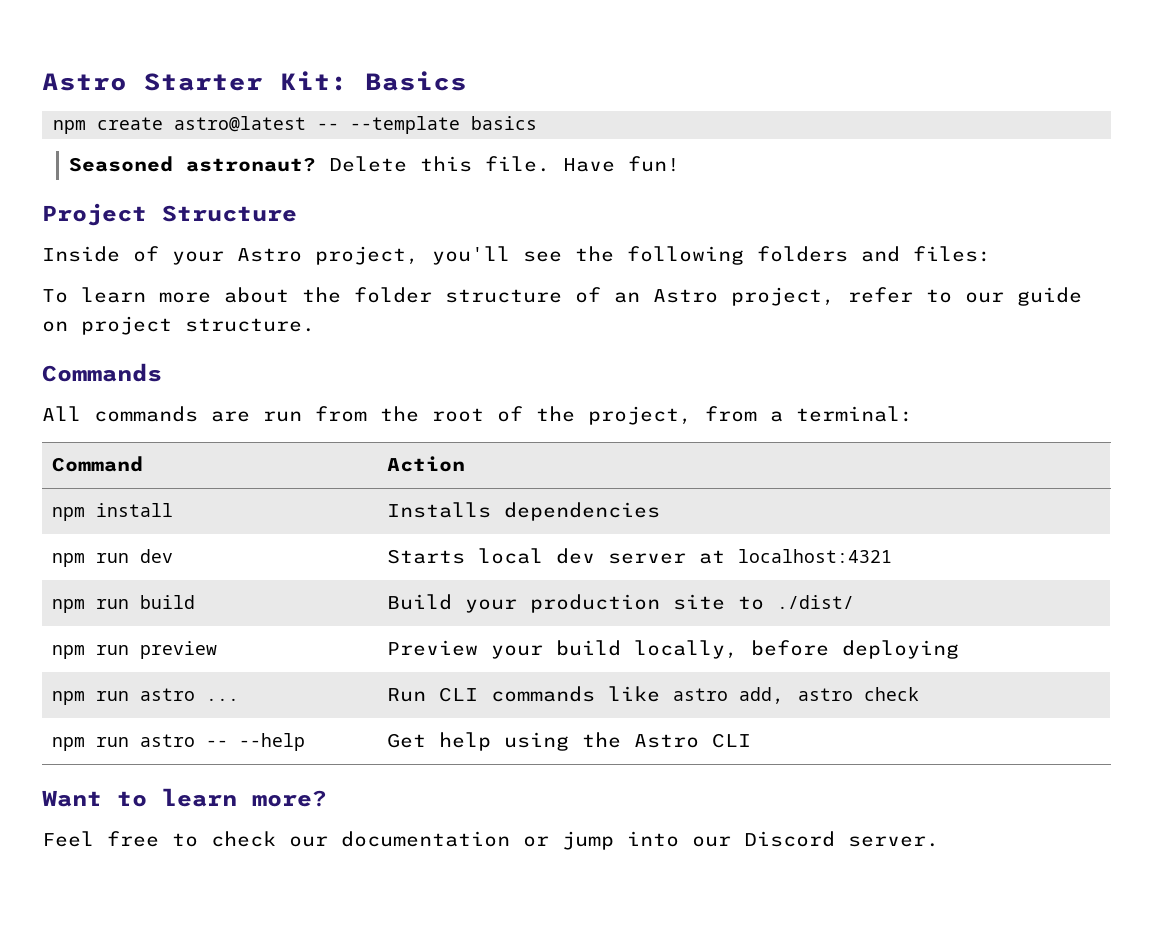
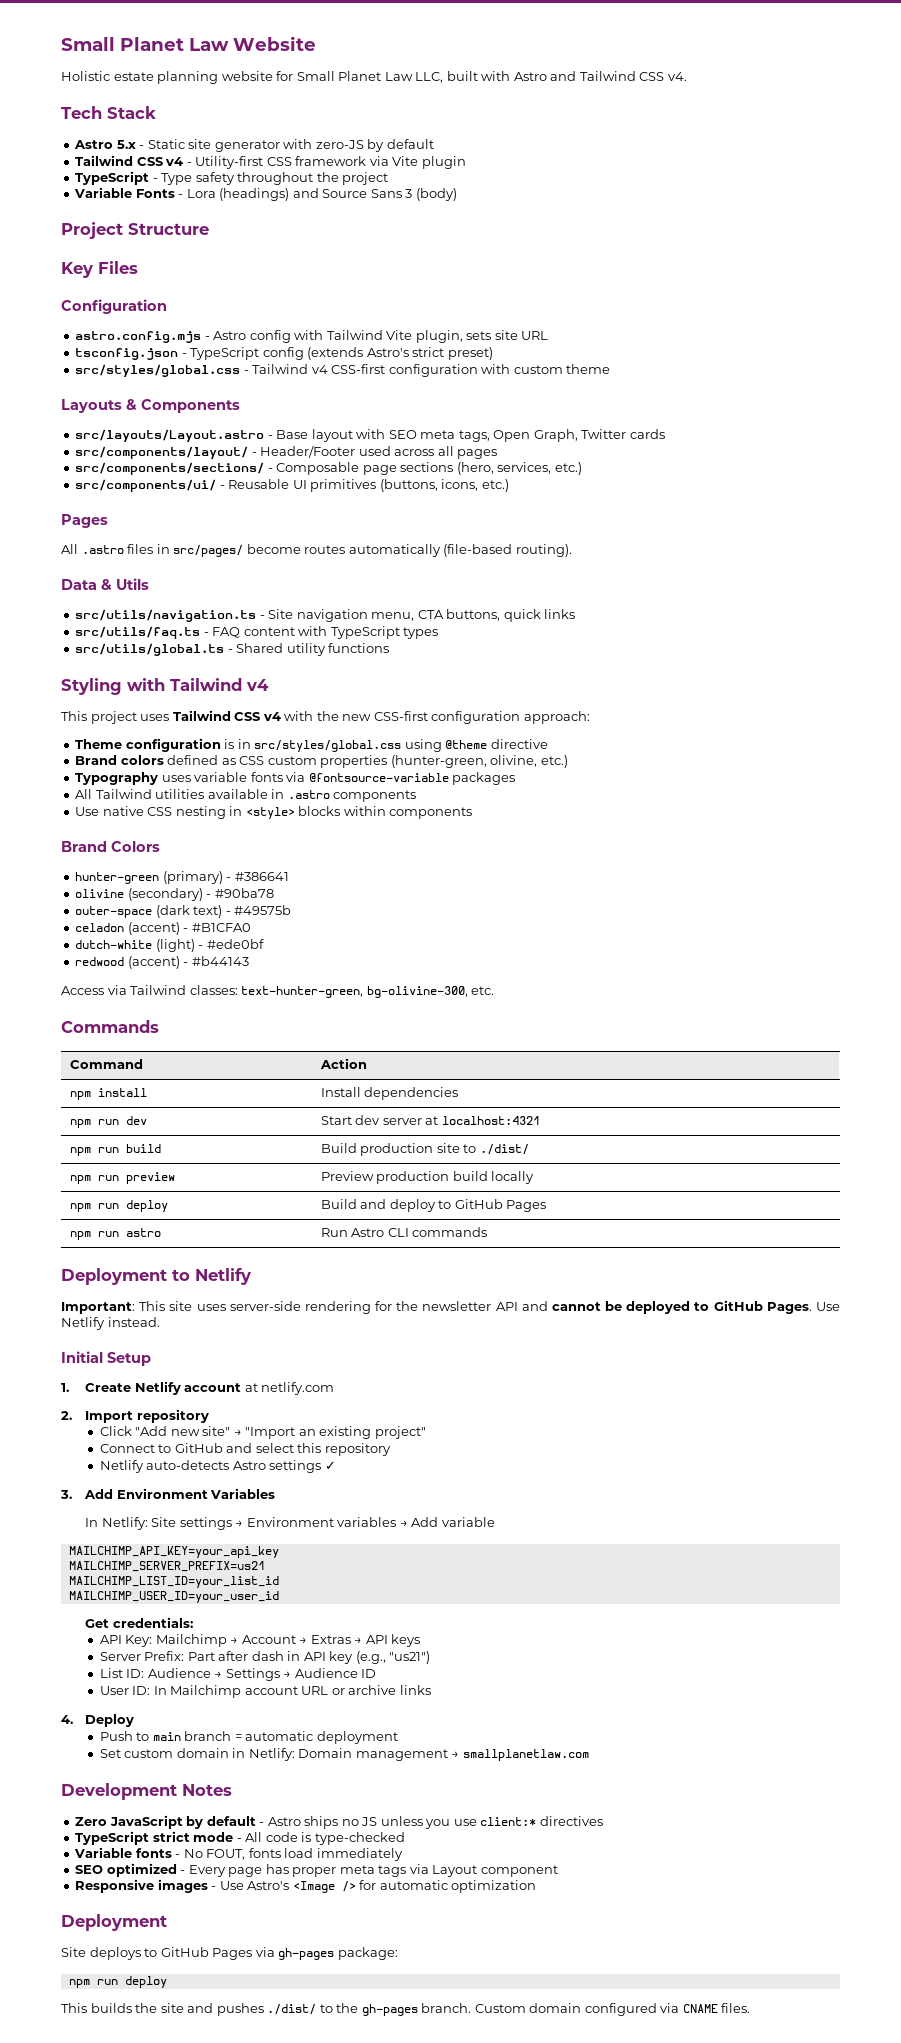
[42,71,467,91] [53,116,538,134] [69,156,681,172] [42,203,297,226] [42,246,991,265] [42,287,1082,306] [42,316,315,335] [42,363,162,382] [42,406,913,425] Astro Starter Kit: Basics // npm create astro@latest -- --template basics // Seasoned astronaut? Delete this file. Have fun! // Project Structure // Inside of your Astro project, you'll see the following folders and files: // To learn more about the folder structure of an Astro project, refer to our guide on project structure. // Commands // All commands are run from the root of the project, from a terminal: -> [61,36,316,51] [61,71,687,84] [61,106,156,119] [74,139,434,152] [75,155,466,169] [75,171,389,185] [74,187,457,201] [61,222,209,239] [61,261,138,278] [61,299,167,314] [75,330,549,343] [75,347,493,360] [75,364,611,377] [61,399,240,413] [75,429,665,442] [75,445,498,459] [75,462,582,475] [75,479,509,492] [61,514,108,528] [61,544,572,557] [61,578,149,590] [75,609,576,622] [75,626,439,639] [75,643,390,656] [61,678,269,695] [61,710,590,724] [75,738,548,752] [75,755,568,768] [75,772,516,785] [75,789,417,802] [75,806,473,819] [61,841,160,852] [75,871,289,884] [75,888,274,901] [75,905,292,918] [75,922,251,935] [75,939,264,952] [75,956,249,969] [61,985,495,998] [61,1020,159,1033] Small Planet Law Website // Holistic estate planning website for Small Planet Law LLC, built with Astro and Tailwind CSS v4. // Tech Stack // Astro 5.x - Static site generator with zero-JS by default // Tailwind CSS v4 - Utility-first CSS framework via Vite plugin // TypeScript - Type safety throughout the project // Variable Fonts - Lora (headings) and Source Sans 3 (body) // Project Structure // Key Files // Configuration // astro.config.mjs - Astro config with Tailwind Vite plugin, sets site URL // tsconfig.json - TypeScript config (extends Astro's strict preset) // src/styles/global.css - Tailwind v4 CSS-first configuration with custom theme // Layouts & Components // src/layouts/Layout.astro - Base layout with SEO meta tags, Open Graph, Twitter cards // src/components/layout/ - Header/Footer used across all pages // src/components/sections/ - Composable page sections (hero, services, etc.) // src/components/ui/ - Reusable UI primitives (buttons, icons, etc.) // Pages // All .astro files in src/pages/ become routes automatically (file-based routing). // Data & Utils // src/utils/navigation.ts - Site navigation menu, CTA buttons, quick links // src/utils/faq.ts - FAQ content with TypeScript types // src/utils/global.ts - Shared utility functions // Styling with Tailwind v4 // This project uses Tailwind CSS v4 with the new CSS-first configuration approach: // Theme configuration is in src/styles/global.css using @theme directive // Brand colors defined as CSS custom properties (hunter-green, olivine, etc.) // Typography uses variable fonts via @fontsource-variable packages // All Tailwind utilities available in .astro components // Use native CSS nesting in <style> blocks within components // Brand Colors // hunter-green (primary) - #386641 // olivine (secondary) - #90ba78 // outer-space (dark text) - #49575b // celadon (accent) - #B1CFA0 // dutch-white (light) - #ede0bf // redwood (accent) - #b44143 // Access via Tailwind classes: text-hunter-green, bg-olivine-300, etc. // Commands
[387,502,492,518] Installs -> [320,1087,361,1097] Install
[387,548,544,564] Starts local -> [320,1116,352,1125] Start
[465,599,518,613] your -> (357, 1148) none
[491,640,960,659] [52,688,240,705] your build locally, before deploying // npm run astro ... -> [376,1171,535,1184] [69,1200,168,1212] [320,1199,547,1212] [69,1228,161,1240] production build locally // npm run deploy | Build and deploy to GitHub Pages // npm run astro
(427, 695) none -> [351,1228,385,1237] Astro
[608,686,920,705] [52,733,306,751] [387,732,752,751] [42,788,327,807] [42,831,939,850] like astro add, astro check // npm run astro -- --help | Get help using the Astro CLI // Want to learn more? // Feel free to check our documentation or jump into our Discord server. -> [61,1268,251,1285] [61,1300,840,1314] [61,1317,160,1330] [61,1351,151,1366] [61,1381,335,1395] [61,1409,209,1423] [99,1426,426,1439] [99,1443,391,1456] [99,1460,336,1473] [60,1488,276,1499] [85,1517,495,1530] [68,1546,279,1558] [68,1561,265,1572] [68,1576,279,1588] [68,1591,279,1603] [85,1617,193,1628] [99,1634,421,1647] [99,1651,431,1664] [99,1668,377,1681] [99,1685,431,1698] [61,1714,135,1727] [99,1731,398,1744] [99,1748,589,1761] [61,1783,232,1800] [75,1815,603,1829] [75,1831,405,1845] [74,1847,403,1861] [75,1863,558,1877] [75,1879,537,1893] [61,1914,167,1931] [61,1947,398,1960] [68,1976,167,1988] [61,2003,751,2016] // Deployment to Netlify // Important: This site uses server-side rendering for the newsletter API and cannot be deployed to GitHub Pages. Use Netlify instead. // Initial Setup // 1. Create Netlify account at netlify.com // 2. Import repository // Click "Add new site" → "Import an existing project" // Connect to GitHub and select this repository // Netlify auto-detects Astro settings ✓ // 3. Add Environment Variables // In Netlify: Site settings → Environment variables → Add variable // MAILCHIMP_API_KEY=your_api_key // MAILCHIMP_SERVER_PREFIX=us21 // MAILCHIMP_LIST_ID=your_list_id // MAILCHIMP_USER_ID=your_user_id // Get credentials: // API Key: Mailchimp → Account → Extras → API keys // Server Prefix: Part after dash in API key (e.g., "us21") // List ID: Audience → Settings → Audience ID // User ID: In Mailchimp account URL or archive links // 4. Deploy // Push to main branch = automatic deployment // Set custom domain in Netlify: Domain management → smallplanetlaw.com // Development Notes // Zero JavaScript by default - Astro ships no JS unless you use client:* directives // TypeScript strict mode - All code is type-checked // Variable fonts - No FOUT, fonts load immediately // SEO optimized - Every page has proper meta tags via Layout component // Responsive images - Use Astro's <Image /> for automatic optimization // Deployment // Site deploys to GitHub Pages via gh-pages package: // npm run deploy // This builds the site and pushes ./dist/ to the gh-pages branch. Custom domain configured via CNAME files.

